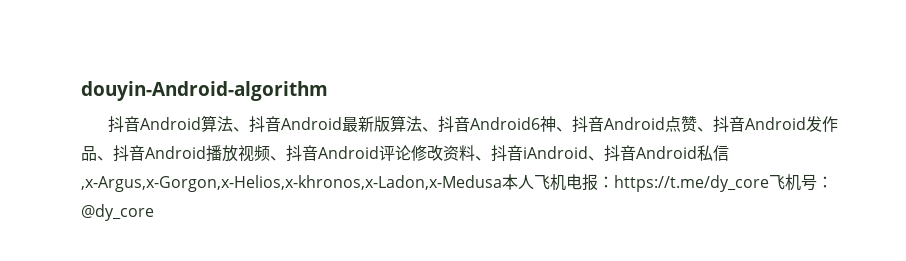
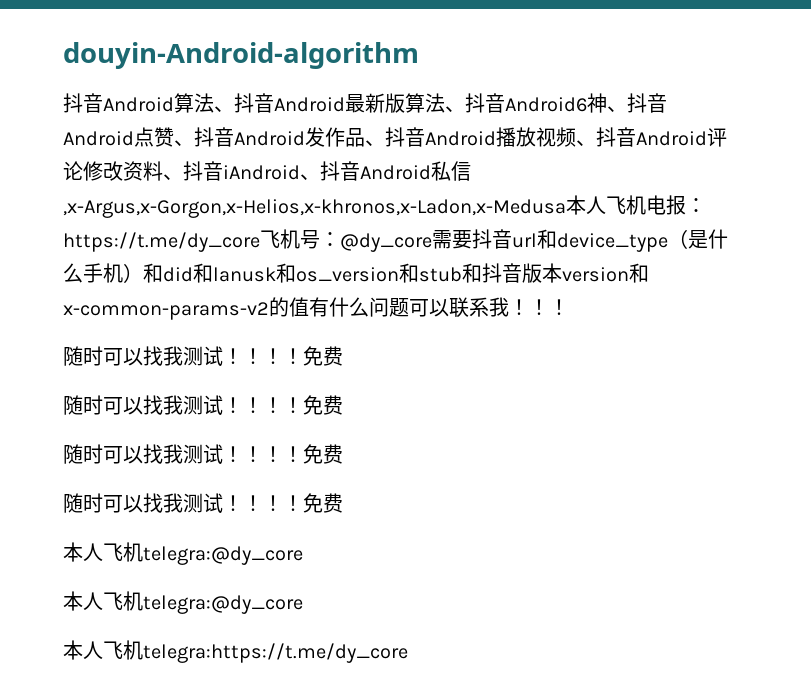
(154, 212) none -> [432,229,728,252] [63,263,649,283] [63,297,569,320] [63,346,343,366] [63,395,343,415] [63,444,343,464] [63,493,343,513] [63,542,303,565] [63,591,303,614] [63,640,408,663] 需要抖音url和device_type（是什么手机）和did和lanusk和os_version和stub和抖音版本version和x-common-params-v2的值有什么问题可以联系我！！！ // 随时可以找我测试！！！！免费 // 随时可以找我测试！！！！免费 // 随时可以找我测试！！！！免费 // 随时可以找我测试！！！！免费 // 本人飞机telegra:@dy_core // 本人飞机telegra:@dy_core // 本人飞机telegra:https://t.me/dy_core

